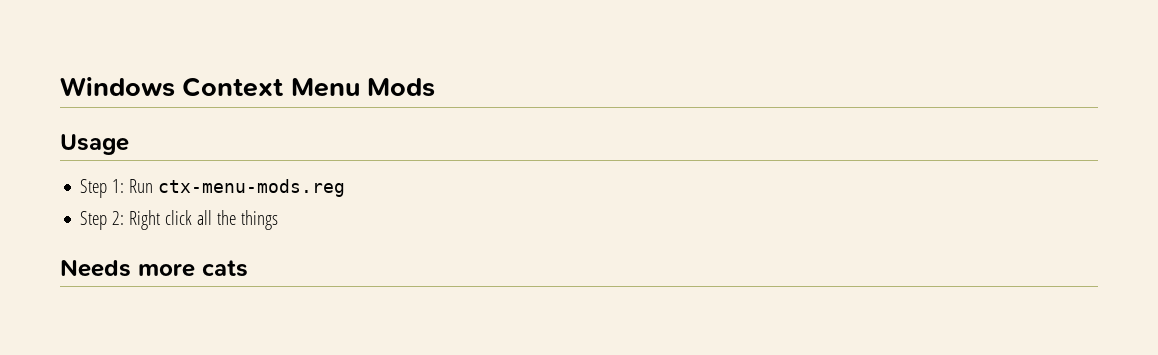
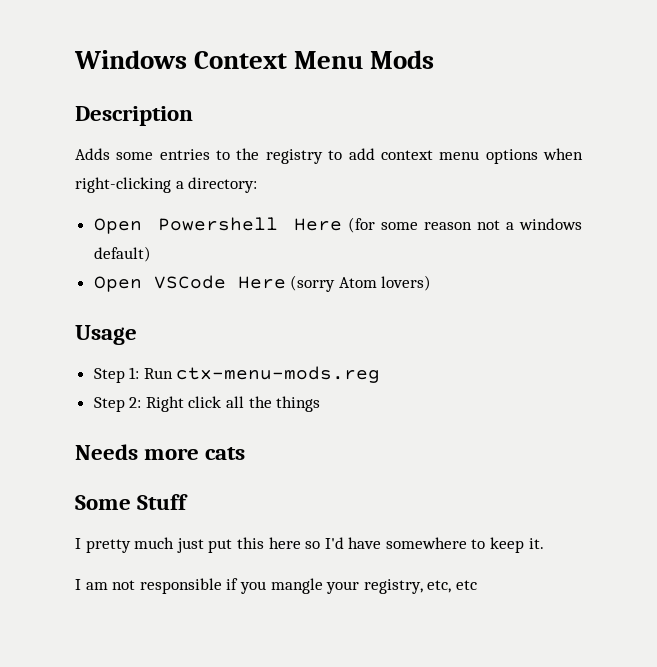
(435, 87) none -> [75,106,193,126] [75,148,584,164] [75,177,258,193] [93,217,582,234] [93,246,151,262] [93,275,432,292] // Description // Adds some entries to the registry to add context menu options when right-clicking a directory: // Open Powershell Here (for some reason not a windows default) // Open VSCode Here (sorry Atom lovers)
(248, 268) none -> [75,494,189,510] [75,537,544,553] [75,578,477,594] // Some Stuff // I pretty much just put this here so I'd have somewhere to keep it. // I am not responsible if you mangle your registry, etc, etc

